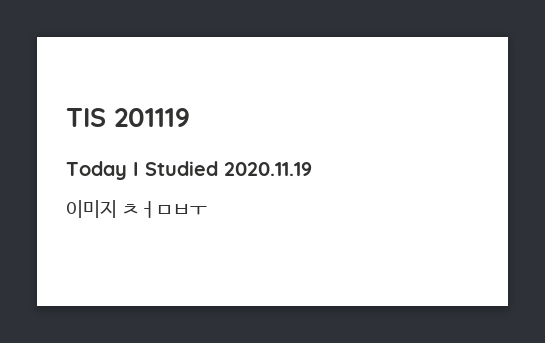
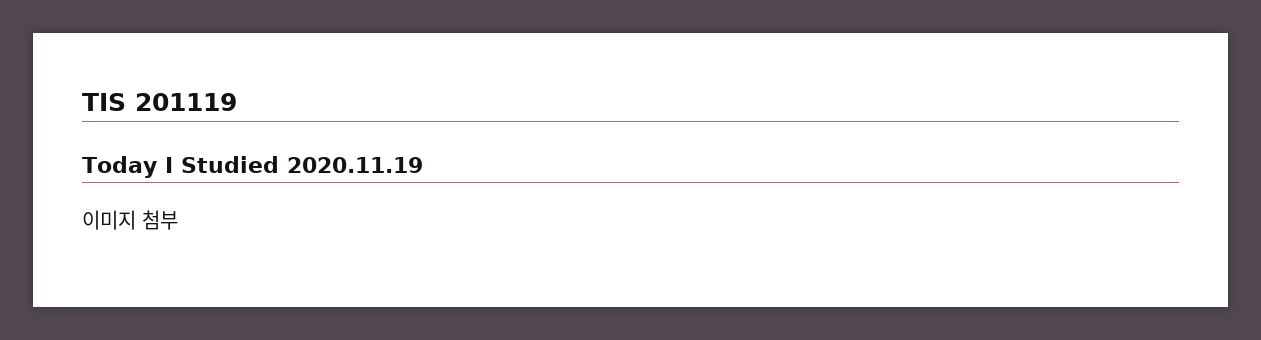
[121,200,207,218] ㅊㅓㅁㅂㅜ -> [142,210,178,230] 첨부

